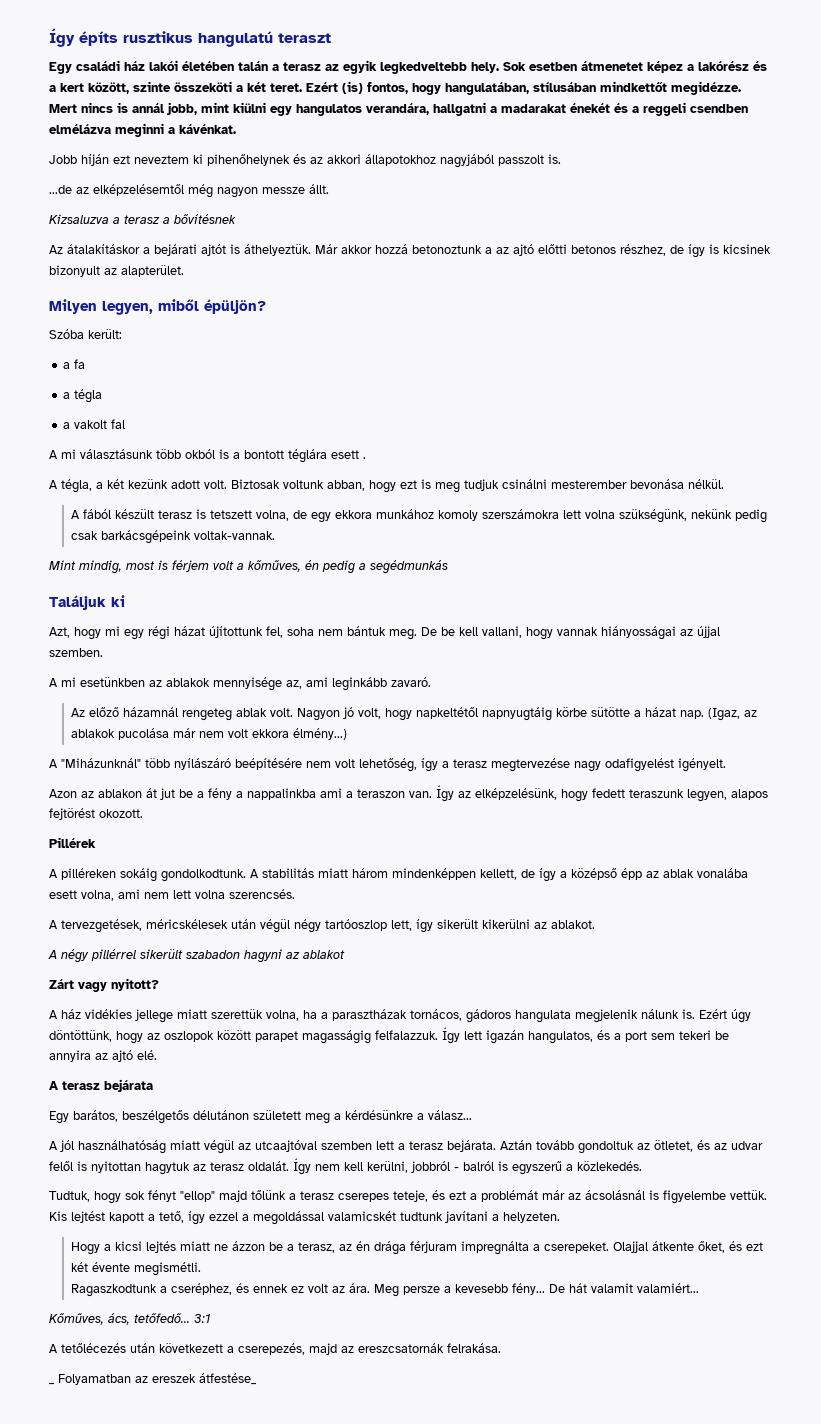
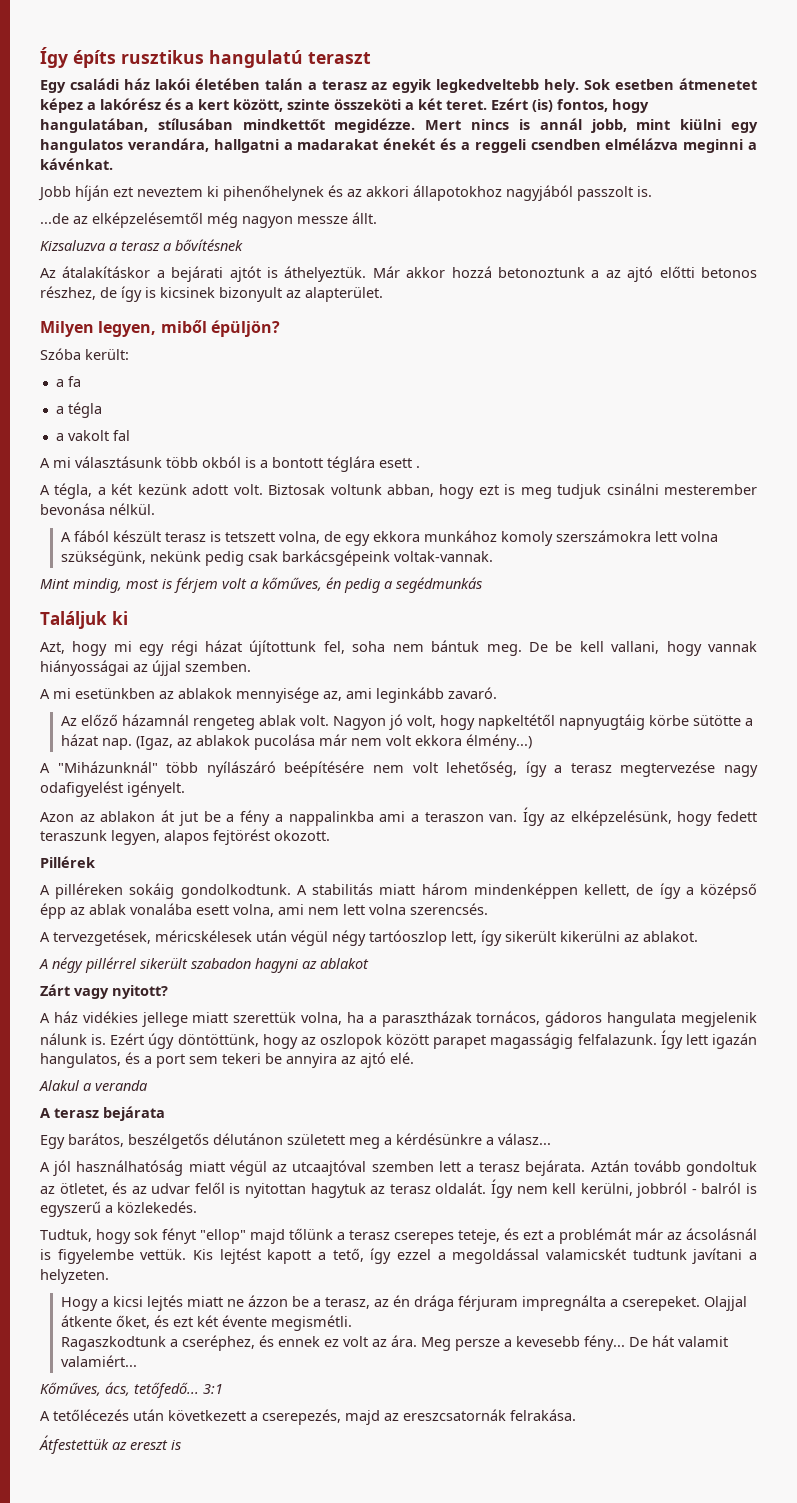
[375,1030,438,1040] felfalazzuk. -> [577,1034,657,1045] felfalazunk.
(157, 1055) none -> [39,1080,147,1091] // Alakul a veranda
[49,1373,257,1385] _ Folyamatban az ereszek átfestése_ -> [39,1435,181,1454] Átfestettük az ereszt is

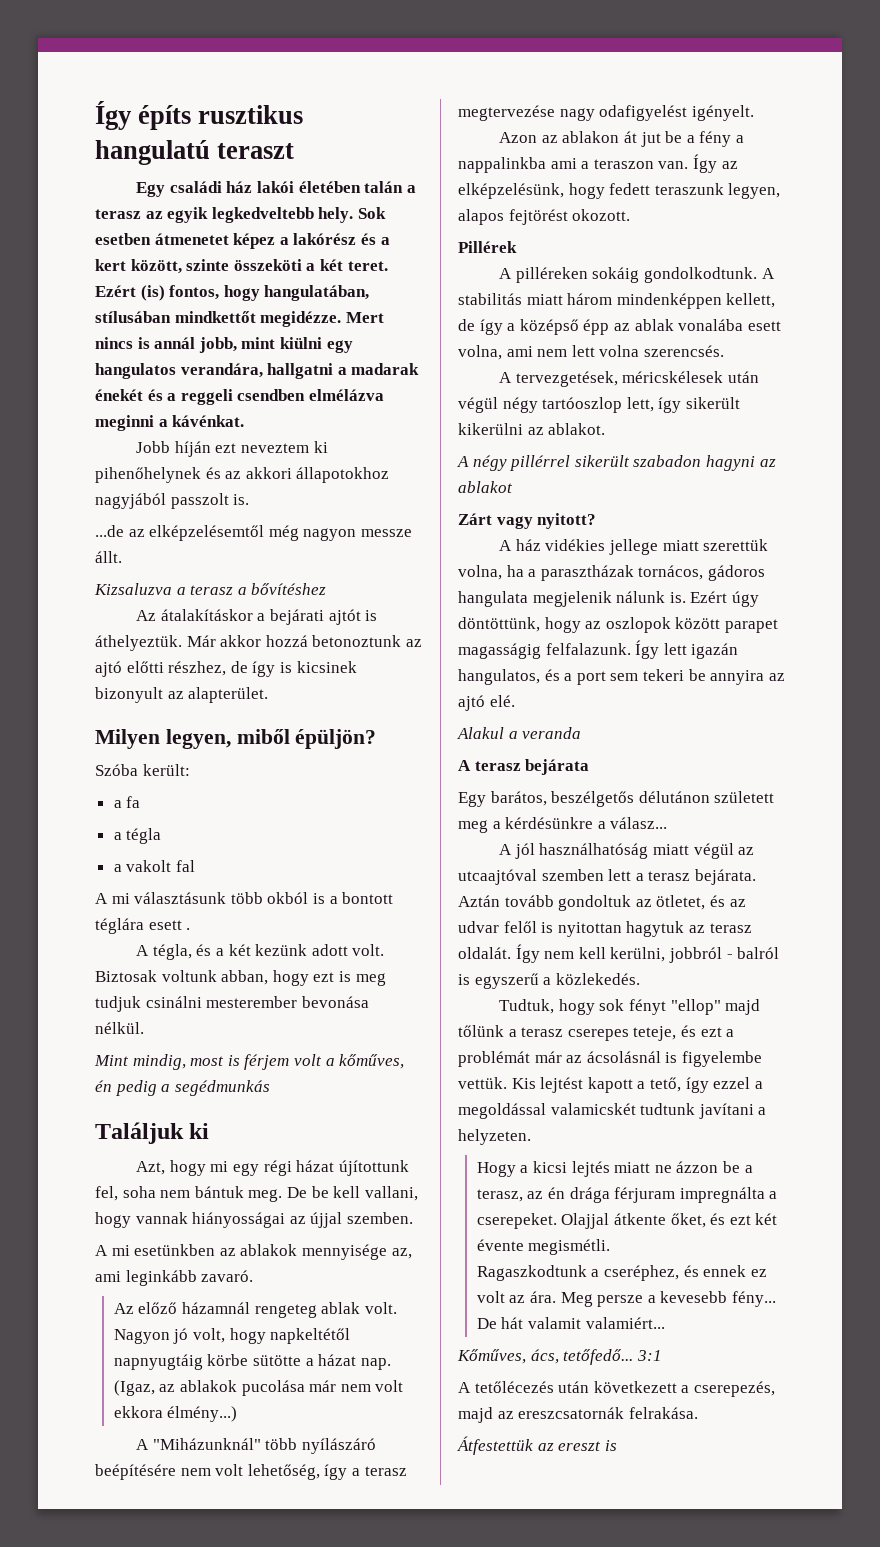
[297,139,379,150] madarakat -> [351,363,420,375] madarak
[175,239,243,251] bővítésnek -> [251,583,327,595] bővítéshez
[591,270,600,278] a -> (402, 641) none
[700,267,757,278] betonos -> (164, 667) none
(93, 491) none -> [196,944,212,956] és
[60,530,718,546] [60,550,493,566] // A fából készült terasz is tetszett volna, de egy ekkora munkához komoly szerszámokra lett volna szükségünk, nekünk pedig csak barkácsgépeink voltak-vannak. -> (144, 1028) none

